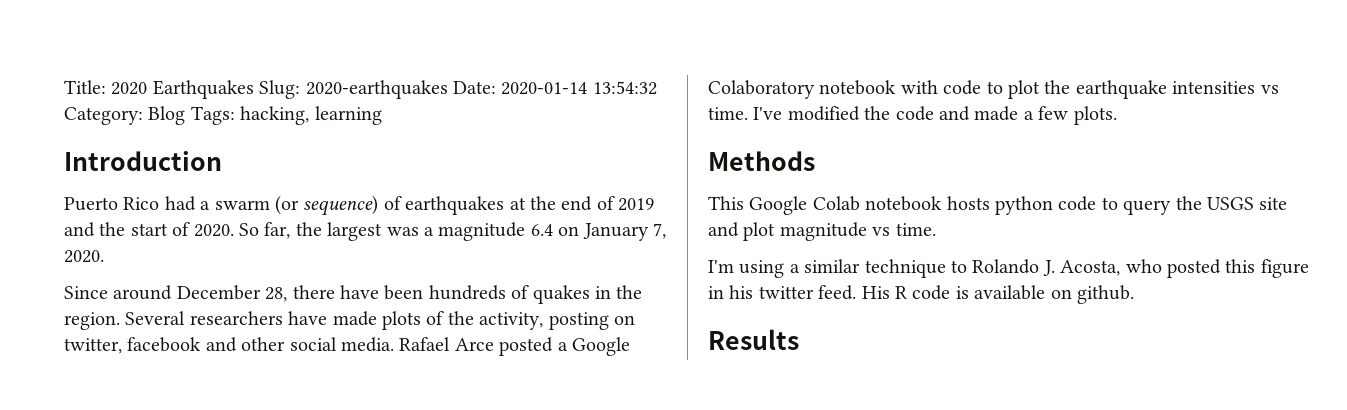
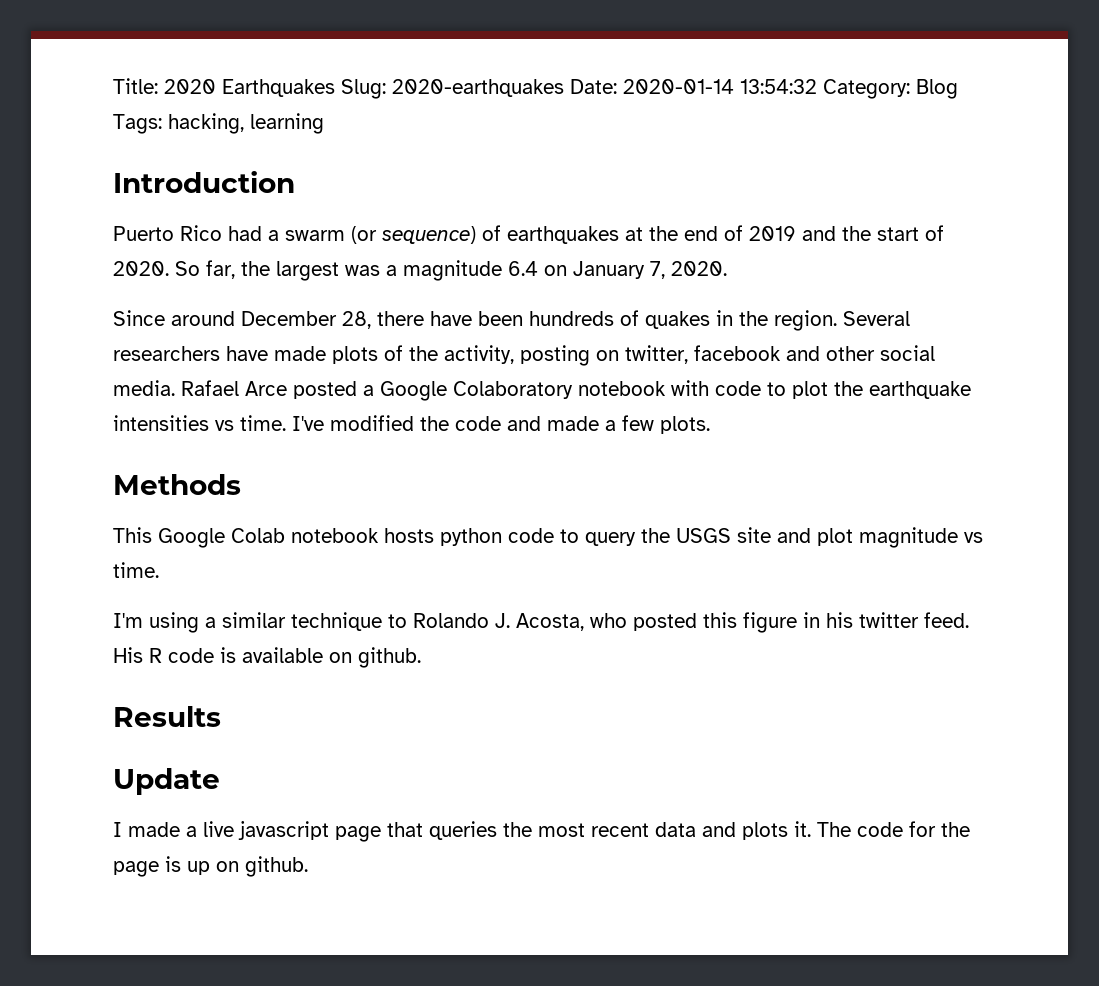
(799, 339) none -> [113,768,220,795] [113,821,970,842] [113,856,308,877] // Update // I made a live javascript page that queries the most recent data and plots it. The code for the page is up on github.

